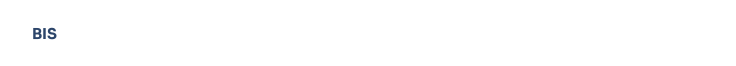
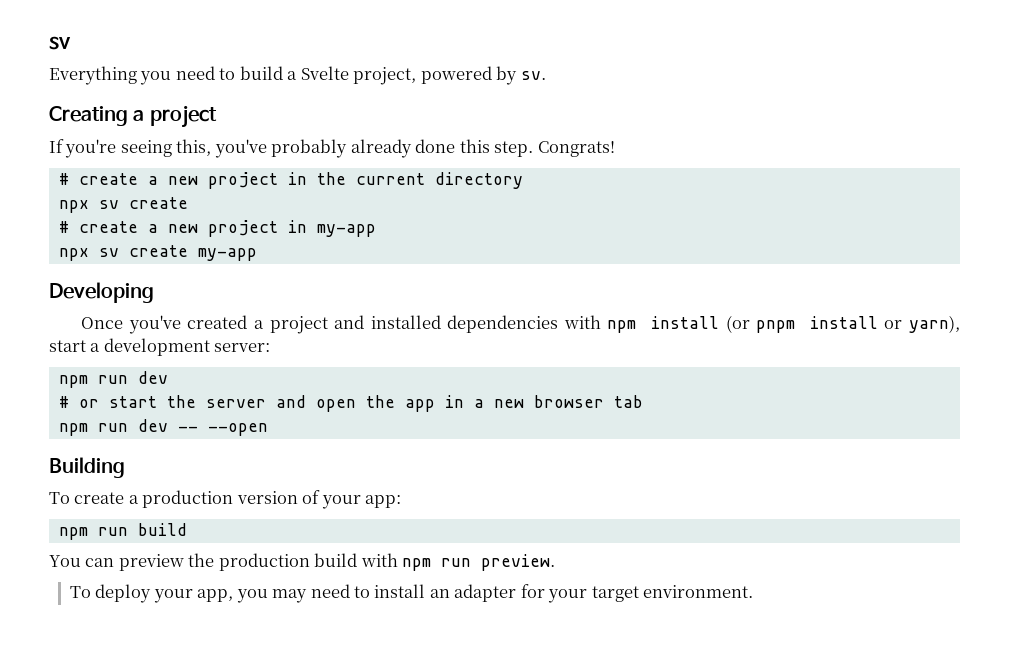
[32,27,57,40] BIS -> [49,36,71,50] [49,66,546,85] [49,105,217,128] [49,139,615,158] [58,172,523,189] [58,197,188,213] [58,220,376,237] [58,245,257,261] [49,282,154,303] [81,315,961,334] [49,338,271,356] [58,371,168,388] [58,395,643,412] [58,419,268,436] [49,457,125,478] [49,490,402,509] [58,523,187,540] [49,553,556,571] [69,584,754,603] sv // Everything you need to build a Svelte project, powered by sv. // Creating a project // If you're seeing this, you've probably already done this step. Congrats! // # create a new project in the current directory // npx sv create // # create a new project in my-app // npx sv create my-app // Developing // Once you've created a project and installed dependencies with npm install (or pnpm install or yarn), start a development server: // npm run dev // # or start the server and open the app in a new browser tab // npm run dev -- --open // Building // To create a production version of your app: // npm run build // You can preview the production build with npm run preview. // To deploy your app, you may need to install an adapter for your target environment.

